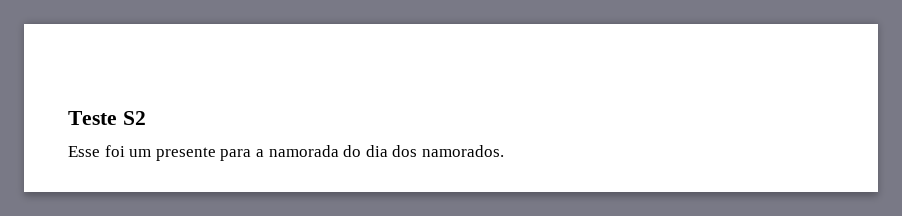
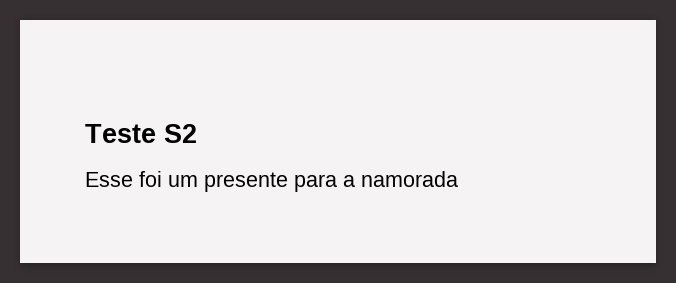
[343,145,504,157] do dia dos namorados. -> (458, 179) none

